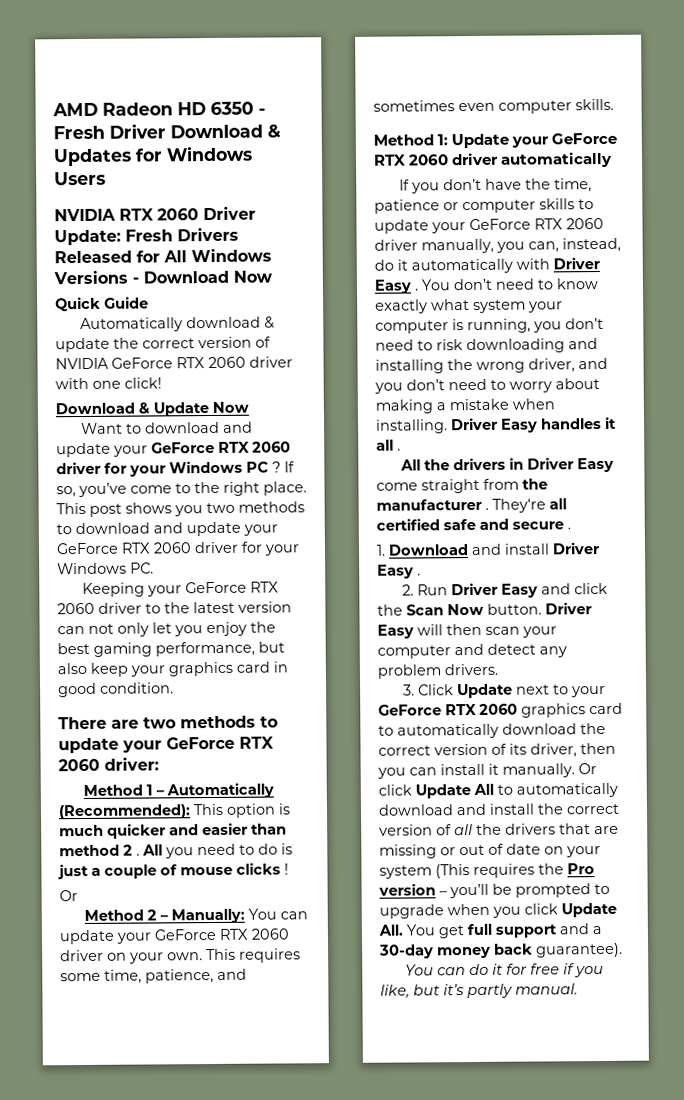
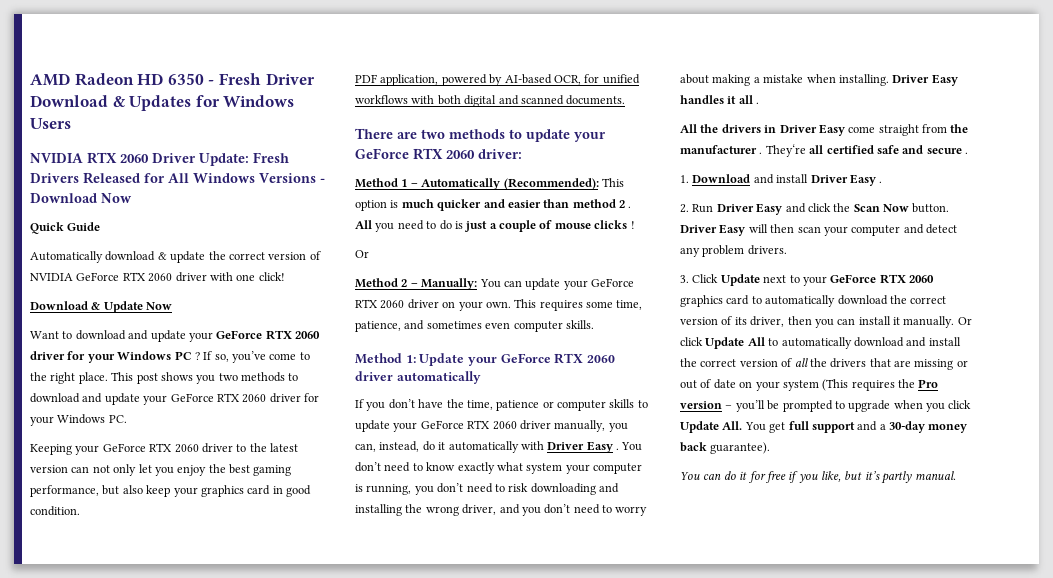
(174, 688) none -> [355,74,640,86] [355,95,626,107] // PDF application, powered by AI-based OCR, for unified workflows with both digital and scanned documents.

